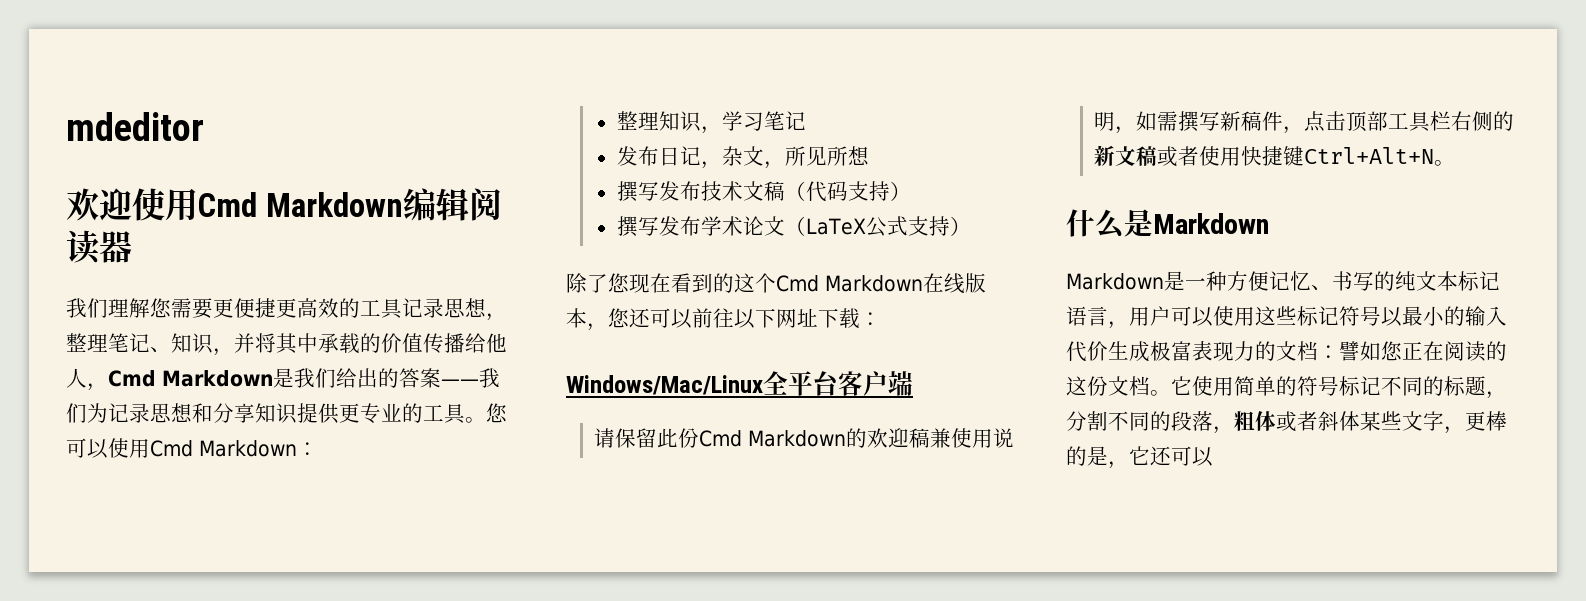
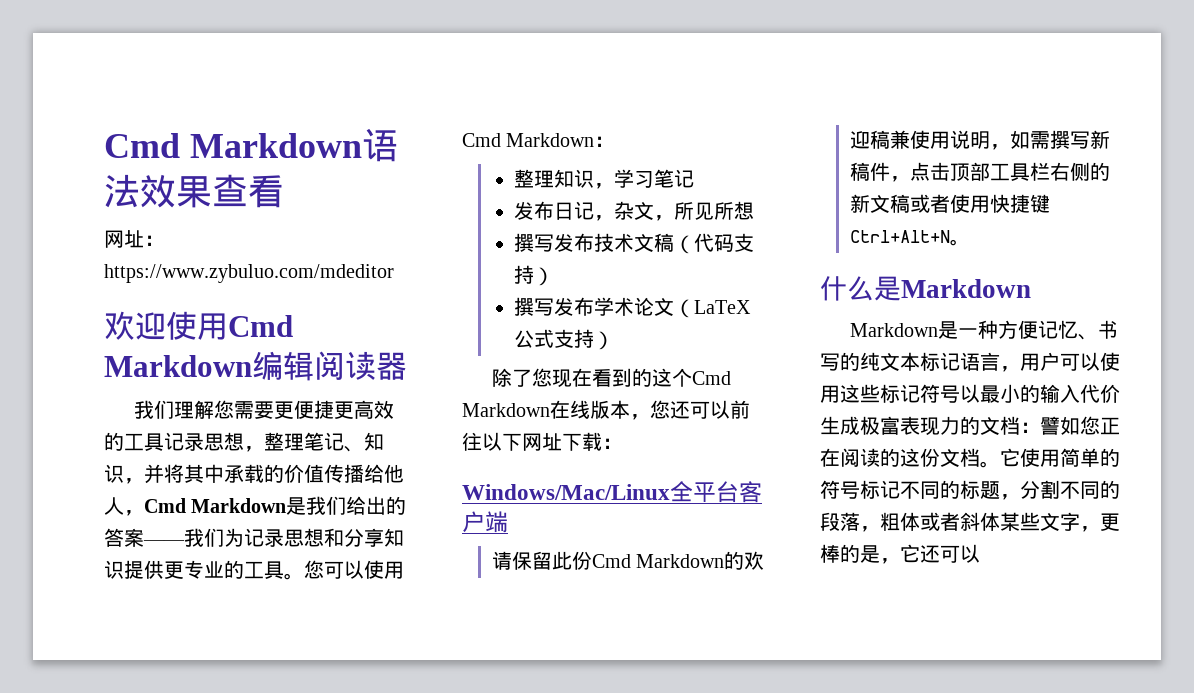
[66,112,204,141] mdeditor -> [104,128,398,162] [104,174,284,208] [104,230,164,248] [104,264,394,283] Cmd Markdown语法效果查看 // 网址：https://www.zybuluo.com/mdeditor

